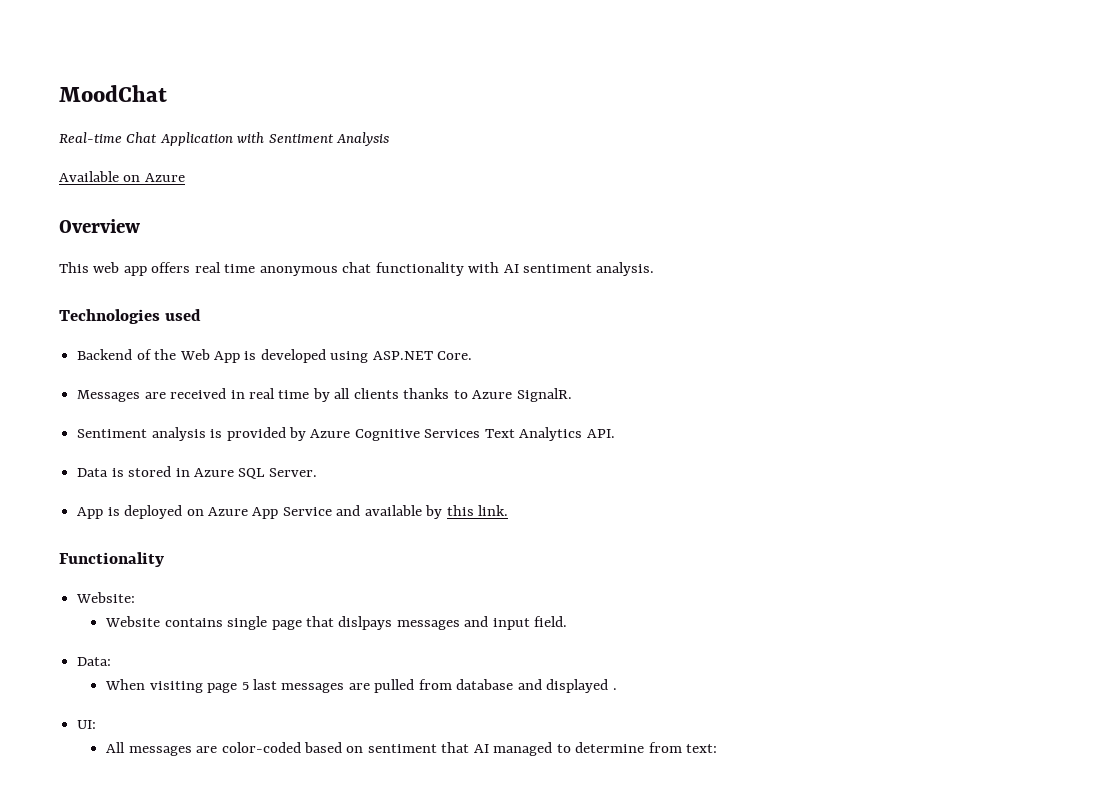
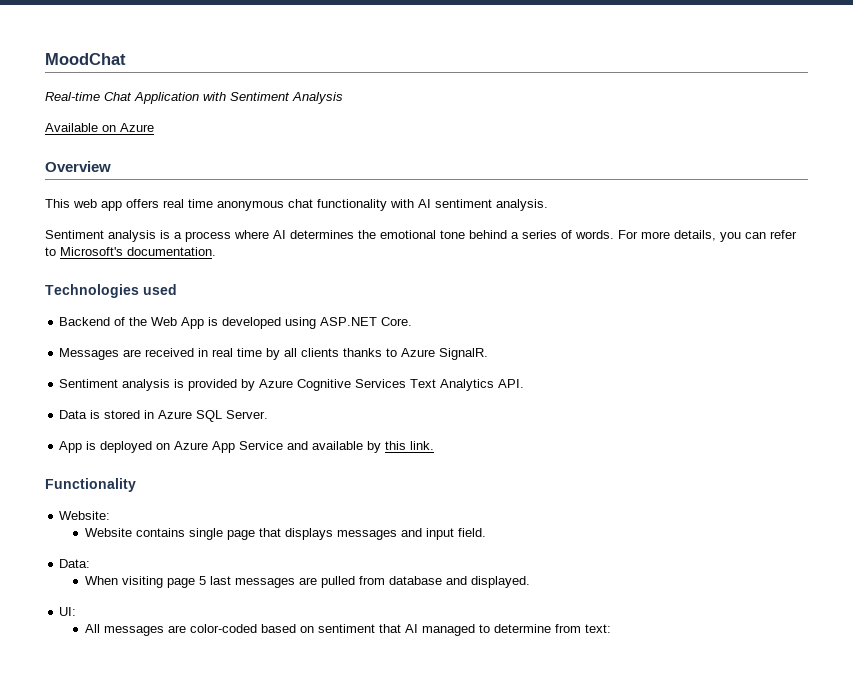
(655, 269) none -> [45,230,797,242] [45,247,216,256] // Sentiment analysis is a process where AI determines the emotional tone behind a series of words. For more details, you can refer to Microsoft's documentation.
[338,616,393,630] dislpays -> [285,528,334,540] displays
[546,679,617,693] displayed . -> [471,576,531,588] displayed.

